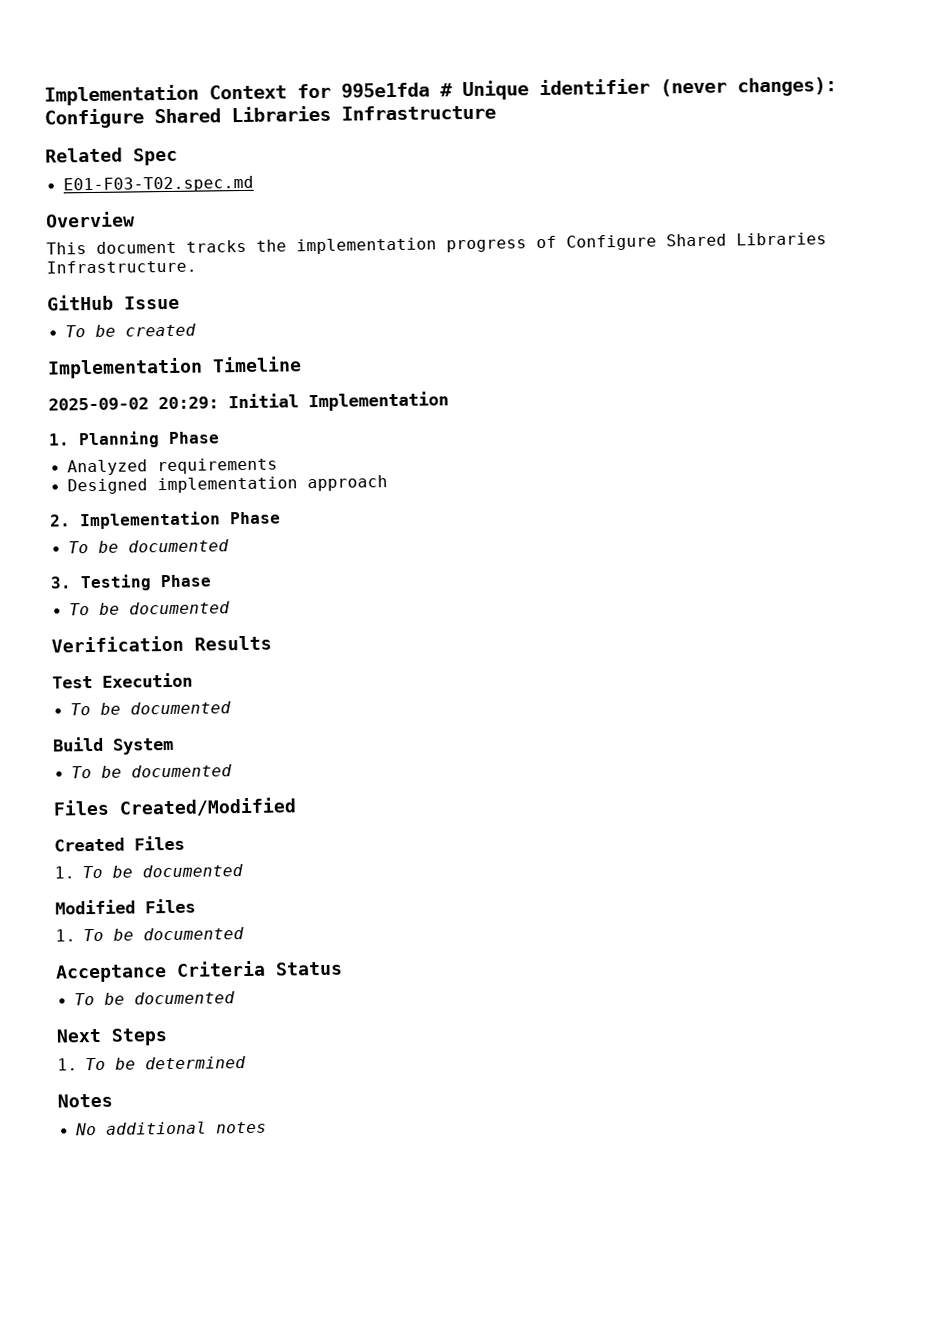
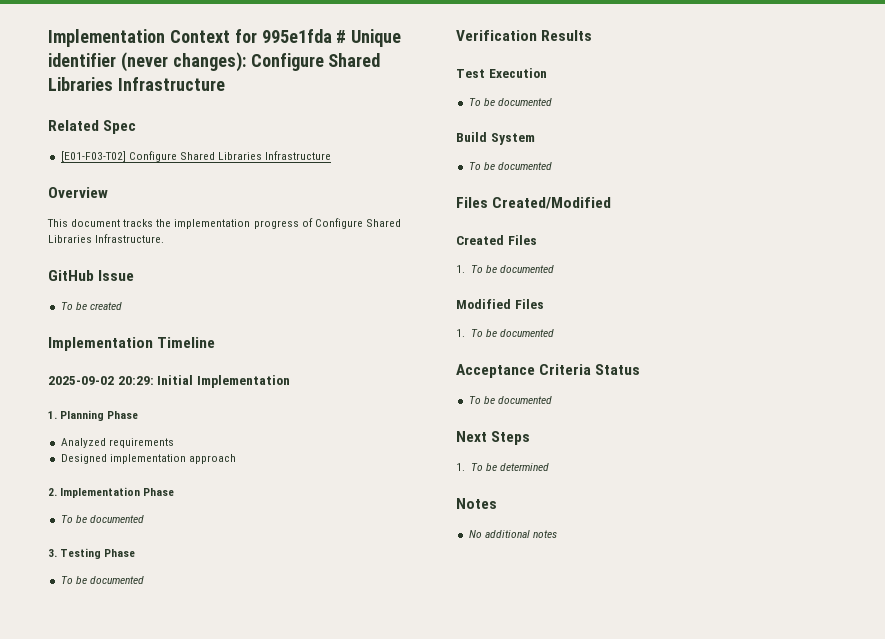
[62,175,254,194] E01-F03-T02.spec.md -> [60,151,332,162] [E01-F03-T02] Configure Shared Libraries Infrastructure

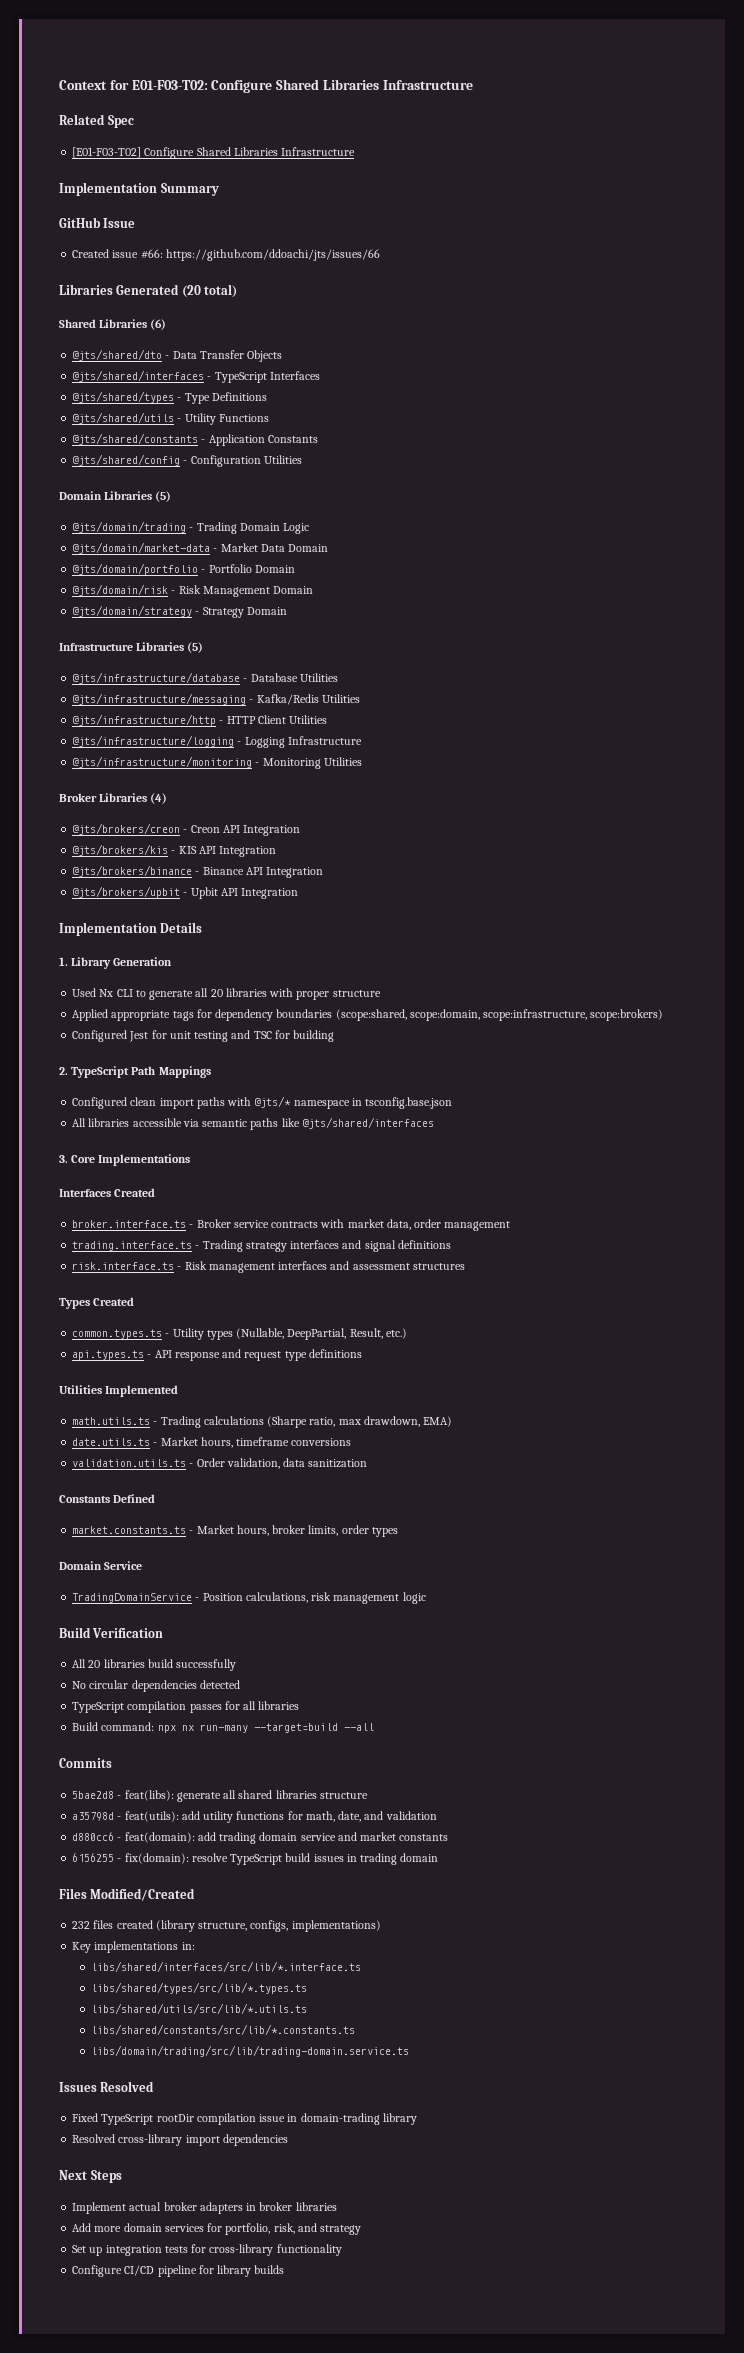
[48,29,165,47] Implementation -> (59, 85) none
[261,29,402,47] [48,52,246,72] 995e1fda # Unique identifier (never changes): -> [131,80,208,90] E01-F03-T02:
[48,187,108,198] [47,218,401,229] [48,234,165,243] [48,270,135,281] [60,302,122,310] [48,337,216,351] [48,375,290,388] [48,410,139,421] [60,438,174,448] [60,454,236,464] [48,487,175,498] [60,515,144,523] [48,548,136,559] [60,576,144,584] [456,30,593,41] [456,68,547,78] [468,98,552,106] [456,132,535,145] [468,162,552,170] [456,197,612,209] [456,235,537,245] [456,265,554,273] [456,299,544,309] [456,329,554,337] [456,364,641,378] [468,396,552,404] [456,431,531,445] [456,463,549,471] [456,498,497,509] [468,530,557,538] Overview // This document tracks the implementation progress of Configure Shared Libraries Infrastructure. // GitHub Issue // To be created // Implementation Timeline // 2025-09-02 20:29: Initial Implementation // 1. Planning Phase // Analyzed requirements // Designed implementation approach // 2. Implementation Phase // To be documented // 3. Testing Phase // To be documented // Verification Results // Test Execution // To be documented // Build System // To be documented // Files Created/Modified // Created Files // 1. To be documented // Modified Files // 1. To be documented // Acceptance Criteria Status // To be documented // Next Steps // 1. To be determined // Notes // No additional notes -> [59,182,219,196] [59,217,136,228] [72,249,380,261] [59,284,238,298] [59,319,167,330] [72,349,283,362] [72,370,320,383] [72,391,267,404] [72,412,269,425] [72,433,318,446] [72,454,302,467] [59,491,172,502] [72,521,310,534] [72,542,329,554] [72,563,295,575] [72,584,314,597] [72,605,287,618] [59,642,204,653] [72,672,338,684] [72,693,360,705] [72,714,328,726] [72,735,362,748] [72,756,362,769] [59,793,168,804] [72,823,301,836] [72,844,277,857] [72,865,324,878] [72,886,299,899] [59,922,203,936] [59,957,173,969] [72,988,381,1000] [72,1009,664,1021] [72,1030,335,1042] [59,1066,211,1078] [72,1096,453,1109] [72,1117,434,1130] [59,1154,191,1166] [59,1188,156,1197] [72,1219,511,1231] [72,1240,451,1252] [72,1261,465,1273] [59,1297,135,1309] [72,1328,407,1340] [72,1349,362,1361] [59,1385,179,1397] [72,1416,453,1428] [72,1437,352,1448] [72,1458,368,1469] [59,1494,156,1503] [72,1525,398,1537] [59,1561,143,1570] [72,1592,426,1604] [59,1627,164,1638] [72,1659,237,1671] [72,1680,240,1692] [72,1701,300,1713] [72,1722,374,1733] [59,1758,112,1768] [72,1790,368,1802] [72,1811,437,1823] [72,1832,449,1844] [72,1853,439,1865] [59,1888,196,1901] [72,1920,381,1932] [72,1941,195,1953] [90,1961,361,1972] [90,1982,307,1994] [90,2003,307,2014] [90,2024,355,2035] [90,2045,409,2057] [59,2081,155,2092] [72,2113,417,2125] [72,2134,288,2146] [59,2170,122,2183] [72,2202,337,2214] [72,2223,362,2235] [72,2244,342,2256] [72,2265,285,2277] Implementation Summary // GitHub Issue // Created issue #66: https://github.com/ddoachi/jts/issues/66 // Libraries Generated (20 total) // Shared Libraries (6) // @jts/shared/dto - Data Transfer Objects // @jts/shared/interfaces - TypeScript Interfaces // @jts/shared/types - Type Definitions // @jts/shared/utils - Utility Functions // @jts/shared/constants - Application Constants // @jts/shared/config - Configuration Utilities // Domain Libraries (5) // @jts/domain/trading - Trading Domain Logic // @jts/domain/market-data - Market Data Domain // @jts/domain/portfolio - Portfolio Domain // @jts/domain/risk - Risk Management Domain // @jts/domain/strategy - Strategy Domain // Infrastructure Libraries (5) // @jts/infrastructure/database - Database Utilities // @jts/infrastructure/messaging - Kafka/Redis Utilities // @jts/infrastructure/http - HTTP Client Utilities // @jts/infrastructure/logging - Logging Infrastructure // @jts/infrastructure/monitoring - Monitoring Utilities // Broker Libraries (4) // @jts/brokers/creon - Creon API Integration // @jts/brokers/kis - KIS API Integration // @jts/brokers/binance - Binance API Integration // @jts/brokers/upbit - Upbit API Integration // Implementation Details // 1. Library Generation // Used Nx CLI to generate all 20 libraries with proper structure // Applied appropriate tags for dependency boundaries (scope:shared, scope:domain, scope:infrastructure, scope:brokers) // Configured Jest for unit testing and TSC for building // 2. TypeScript Path Mappings // Configured clean import paths with @jts/* namespace in tsconfig.base.json // All libraries accessible via semantic paths like @jts/shared/interfaces // 3. Core Implementations // Interfaces Created // broker.interface.ts - Broker service contracts with market data, order management // trading.interface.ts - Trading strategy interfaces and signal definitions // risk.interface.ts - Risk management interfaces and assessment structures // Types Created // common.types.ts - Utility types (Nullable, DeepPartial, Result, etc.) // api.types.ts - API response and request type definitions // Utilities Implemented // math.utils.ts - Trading calculations (Sharpe ratio, max drawdown, EMA) // date.utils.ts - Market hours, timeframe conversions // validation.utils.ts - Order validation, data sanitization // Constants Defined // market.constants.ts - Market hours, broker limits, order types // Domain Service // TradingDomainService - Position calculations, risk management logic // Build Verification // All 20 libraries build successfully // No circular dependencies detected // TypeScript compilation passes for all libraries // Build command: npx nx run-many --target=build --all // Commits // 5bae2d8 - feat(libs): generate all shared libraries structure // a35798d - feat(utils): add utility functions for math, date, and validation // d880cc6 - feat(domain): add trading domain service and market constants // 6156255 - fix(domain): resolve TypeScript build issues in trading domain // Files Modified/Created // 232 files created (library structure, configs, implementations) // Key implementations in: // libs/shared/interfaces/src/lib/*.interface.ts // libs/shared/types/src/lib/*.types.ts // libs/shared/utils/src/lib/*.utils.ts // libs/shared/constants/src/lib/*.constants.ts // libs/domain/trading/src/lib/trading-domain.service.ts // Issues Resolved // Fixed TypeScript rootDir compilation issue in domain-trading library // Resolved cross-library import dependencies // Next Steps // Implement actual broker adapters in broker libraries // Add more domain services for portfolio, risk, and strategy // Set up integration tests for cross-library functionality // Configure CI/CD pipeline for library builds

